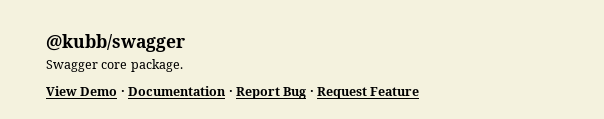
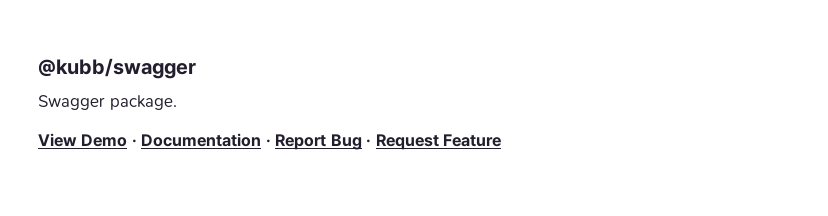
[101,62,128,69] core -> (105, 102) none

